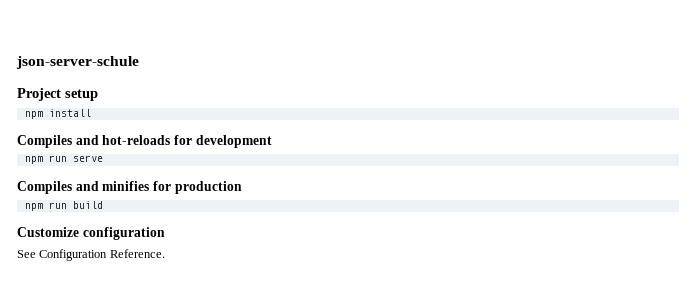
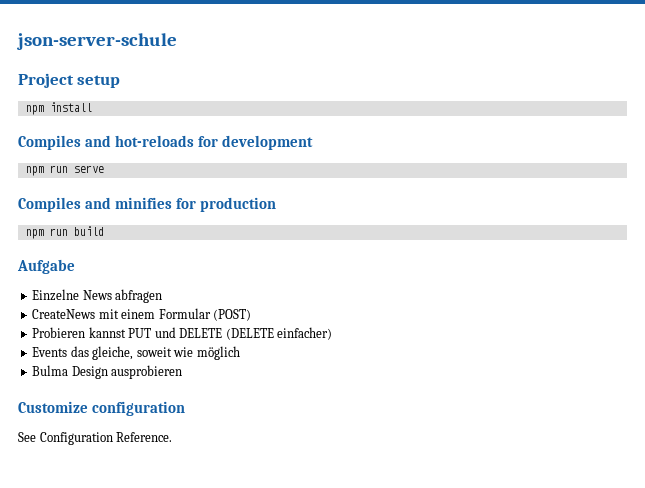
(103, 205) none -> [17,259,75,274] [32,289,163,303] [32,308,252,321] [32,327,333,340] [32,346,240,360] [32,365,183,379] // Aufgabe // Einzelne News abfragen // CreateNews mit einem Formular (POST) // Probieren kannst PUT und DELETE (DELETE einfacher) // Events das gleiche, soweit wie möglich // Bulma Design ausprobieren

